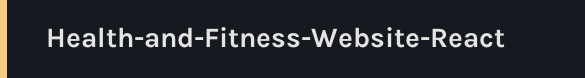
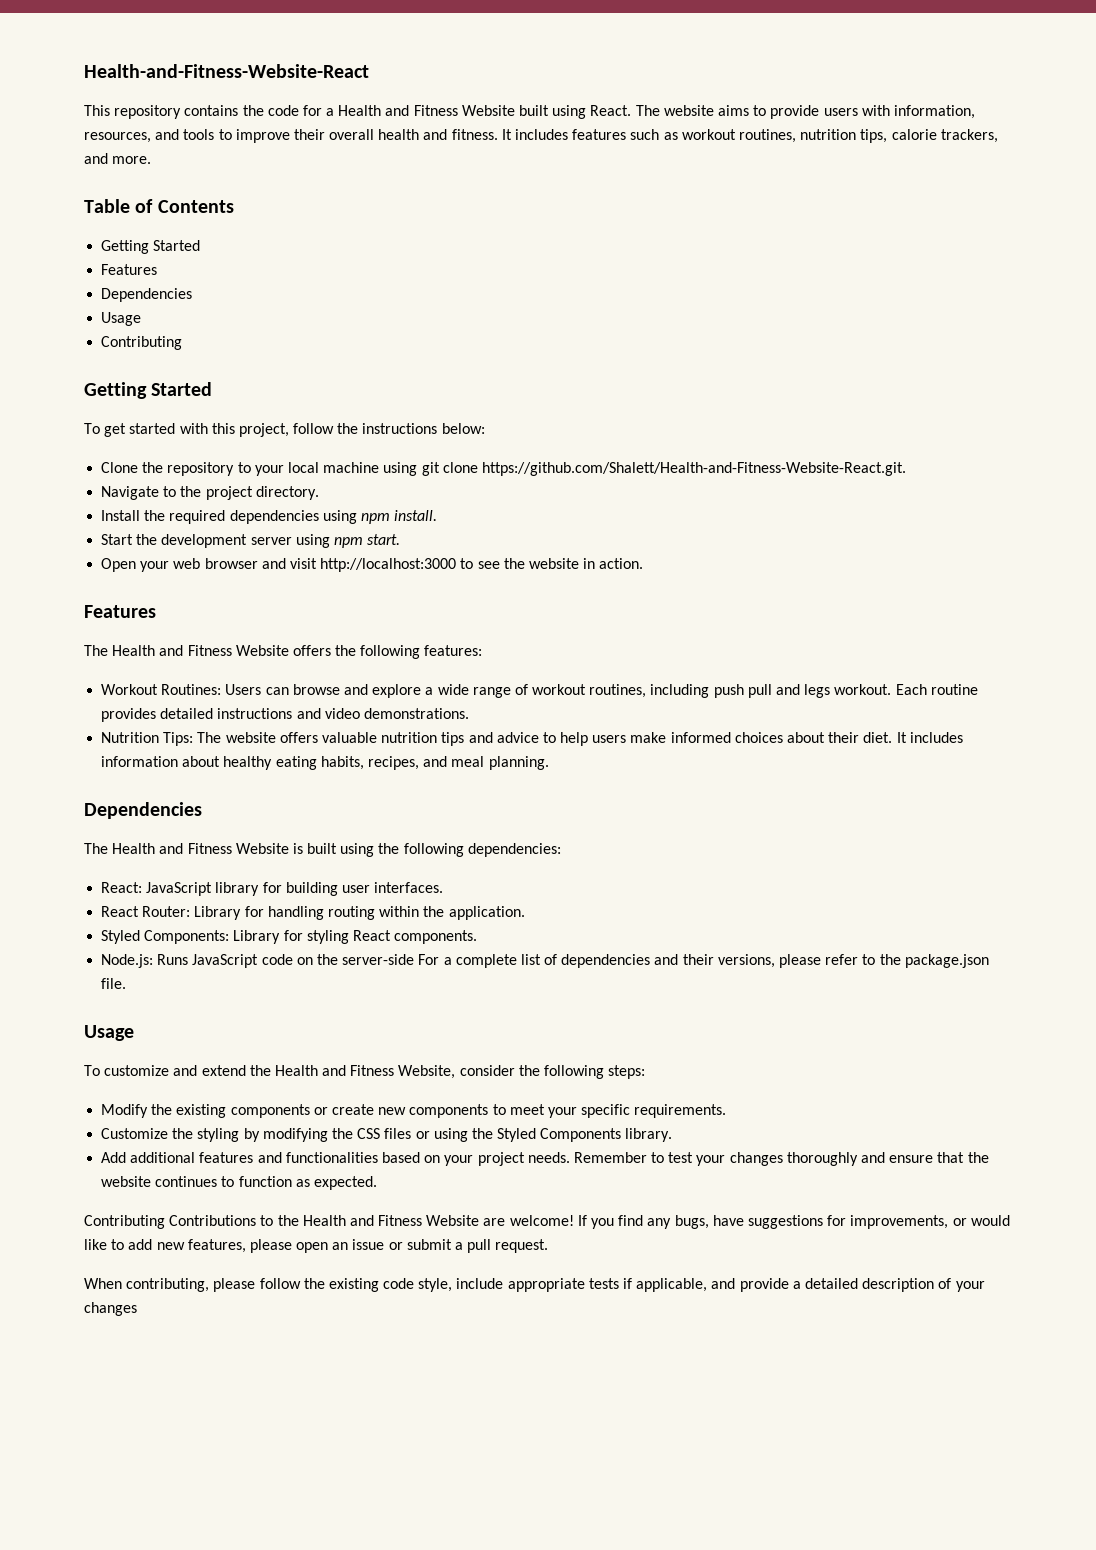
(505, 37) none -> [84,105,975,119] [84,129,998,143] [84,153,152,164] [84,199,234,213] [101,240,201,254] [101,264,158,275] [101,288,193,302] [101,312,142,326] [101,336,183,350] [84,382,213,399] [84,423,485,437] [101,462,906,476] [101,486,319,500] [101,510,438,524] [101,534,401,548] [101,558,644,572] [84,605,156,618] [84,645,483,659] [101,684,978,698] [101,708,469,722] [101,732,963,746] [101,756,549,770] [84,802,202,819] [84,843,561,857] [101,882,444,896] [101,906,525,920] [101,930,478,944] [101,954,989,968] [101,978,127,989] [84,1025,134,1041] [84,1065,646,1079] [101,1104,727,1118] [101,1128,673,1142] [101,1152,989,1166] [101,1176,377,1190] [84,1215,1010,1229] [84,1239,549,1253] [84,1278,985,1292] [84,1302,137,1316] // This repository contains the code for a Health and Fitness Website built using React. The website aims to provide users with information, resources, and tools to improve their overall health and fitness. It includes features such as workout routines, nutrition tips, calorie trackers, and more. // Table of Contents // Getting Started // Features // Dependencies // Usage // Contributing // Getting Started // To get started with this project, follow the instructions below: // Clone the repository to your local machine using git clone https://github.com/Shalett/Health-and-Fitness-Website-React.git. // Navigate to the project directory. // Install the required dependencies using npm install. // Start the development server using npm start. // Open your web browser and visit http://localhost:3000 to see the website in action. // Features // The Health and Fitness Website offers the following features: // Workout Routines: Users can browse and explore a wide range of workout routines, including push pull and legs workout. Each routine provides detailed instructions and video demonstrations. // Nutrition Tips: The website offers valuable nutrition tips and advice to help users make informed choices about their diet. It includes information about healthy eating habits, recipes, and meal planning. // Dependencies // The Health and Fitness Website is built using the following dependencies: // React: JavaScript library for building user interfaces. // React Router: Library for handling routing within the application. // Styled Components: Library for styling React components. // Node.js: Runs JavaScript code on the server-side For a complete list of dependencies and their versions, please refer to the package.json file. // Usage // To customize and extend the Health and Fitness Website, consider the following steps: // Modify the existing components or create new components to meet your specific requirements. // Customize the styling by modifying the CSS files or using the Styled Components library. // Add additional features and functionalities based on your project needs. Remember to test your changes thoroughly and ensure that the website continues to function as expected. // Contributing Contributions to the Health and Fitness Website are welcome! If you find any bugs, have suggestions for improvements, or would like to add new features, please open an issue or submit a pull request. // When contributing, please follow the existing code style, include appropriate tests if applicable, and provide a detailed description of your changes

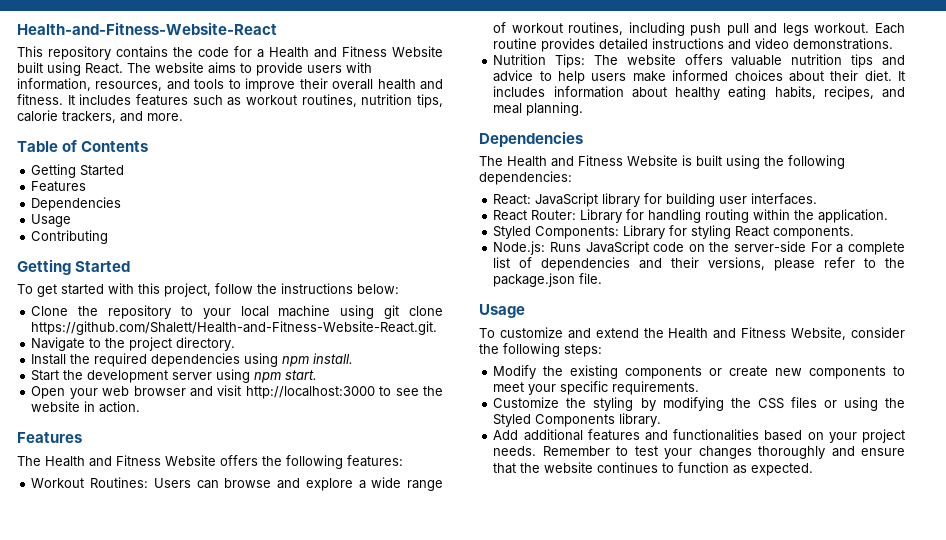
[84,1215,1010,1229] [84,1239,549,1253] [84,1278,985,1292] [84,1302,137,1316] // Contributing Contributions to the Health and Fitness Website are welcome! If you find any bugs, have suggestions for improvements, or would like to add new features, please open an issue or submit a pull request. // When contributing, please follow the existing code style, include appropriate tests if applicable, and provide a detailed description of your changes -> (814, 469) none

